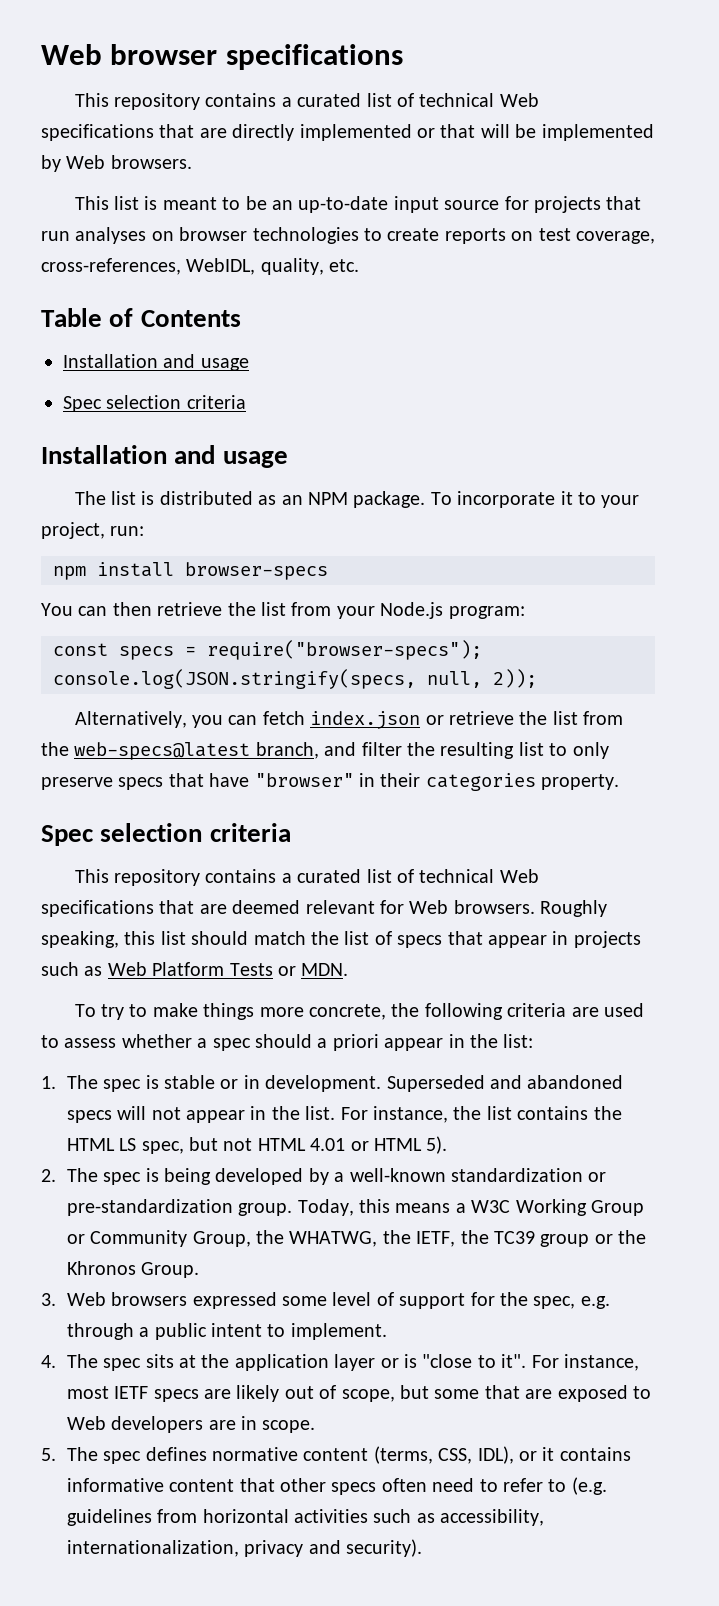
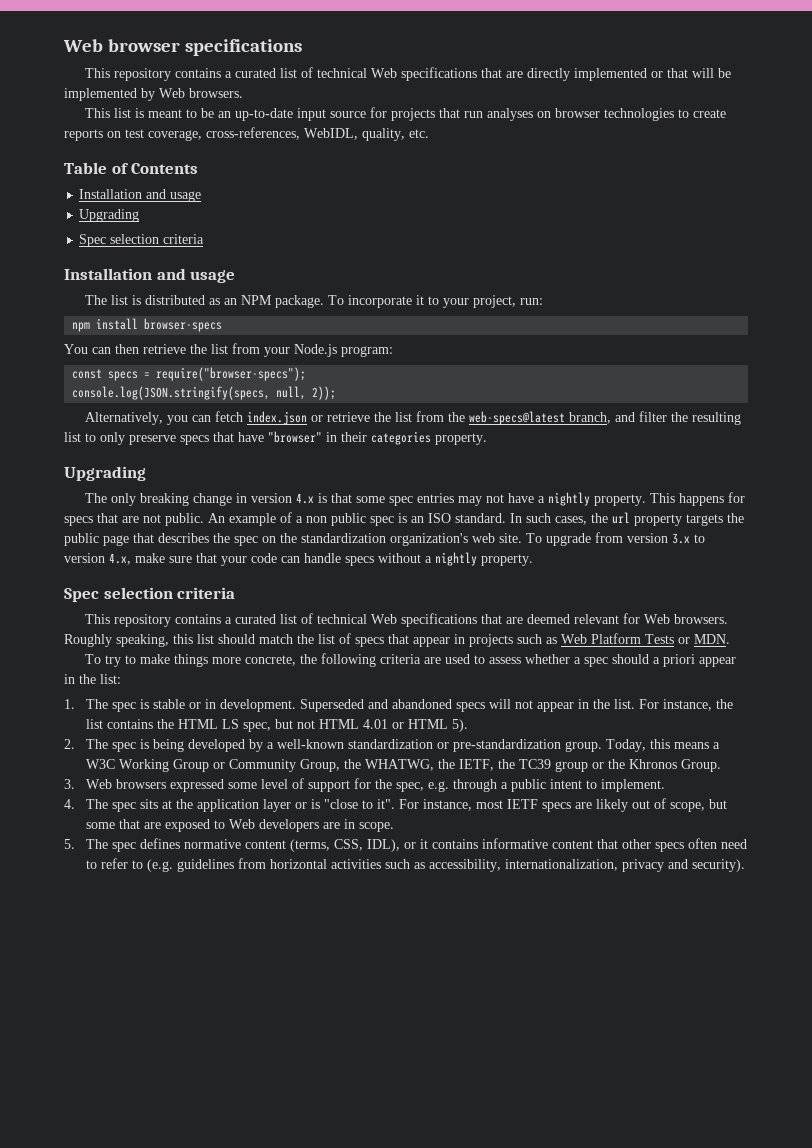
(249, 364) none -> [79,209,140,222] // Upgrading
(620, 782) none -> [64,466,146,481] [84,492,745,506] [64,512,744,526] [64,532,705,546] [64,552,533,566] // Upgrading // The only breaking change in version 4.x is that some spec entries may not have a nightly property. This happens for specs that are not public. An example of a non public spec is an ISO standard. In such cases, the url property targets the public page that describes the spec on the standardization organization's web site. To upgrade from version 3.x to version 4.x, make sure that your code can handle specs without a nightly property.

